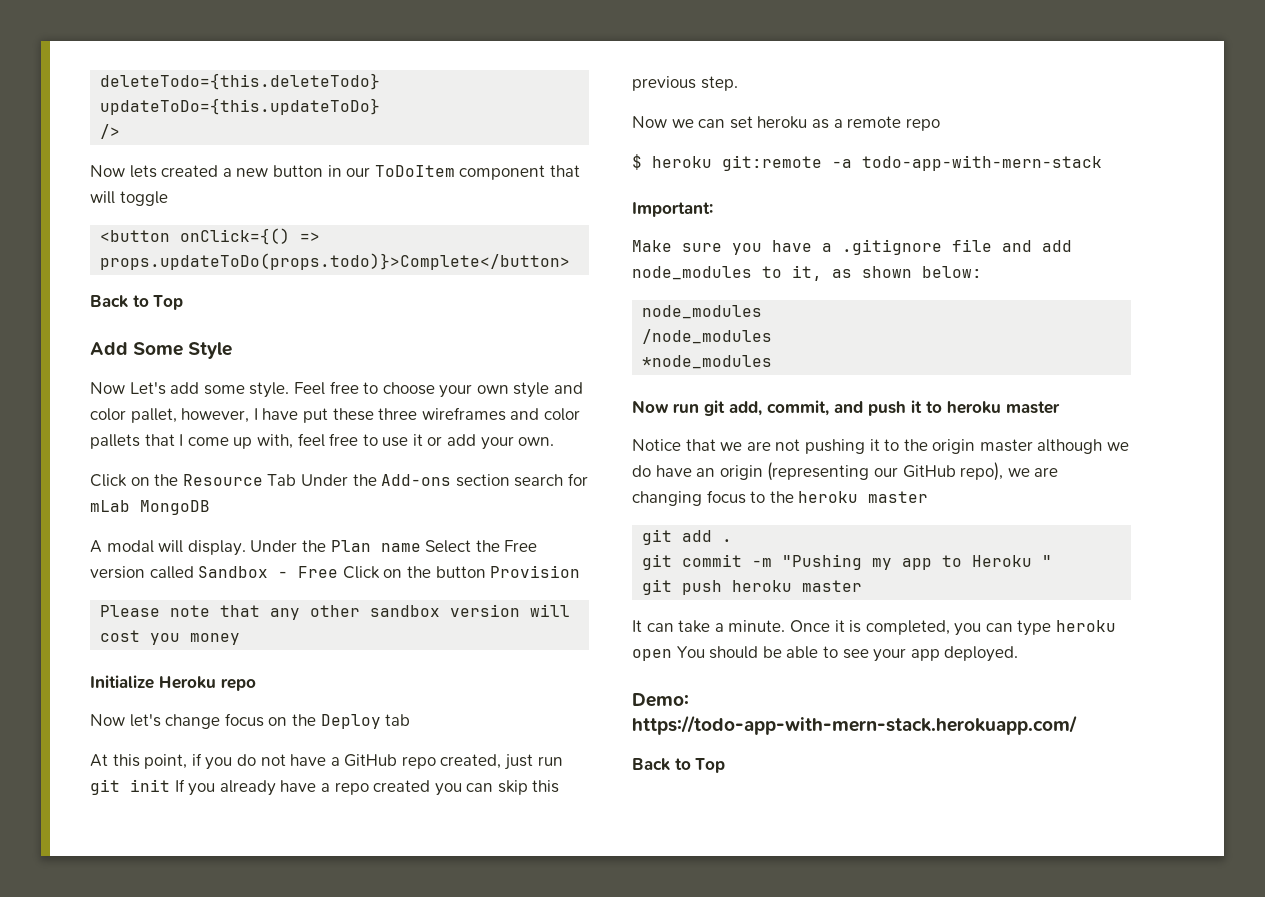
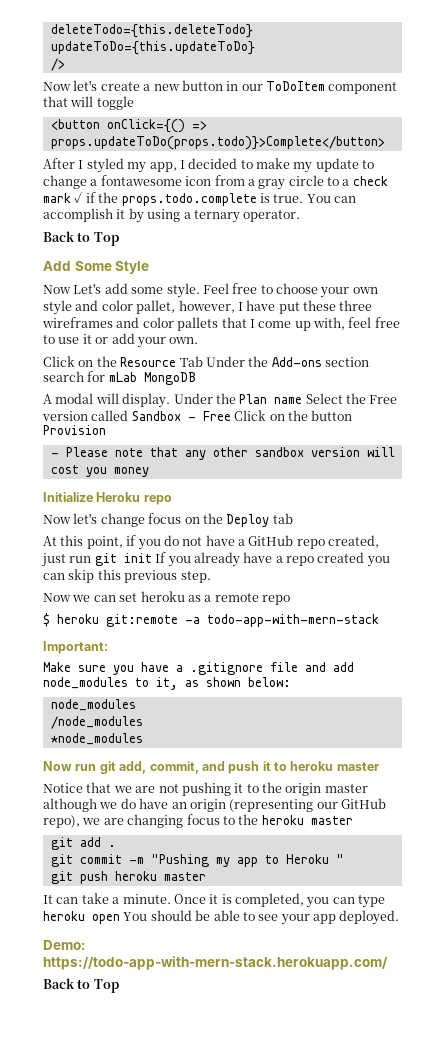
[129,165,219,178] lets created -> [73,80,140,91] let's create
(571, 261) none -> [43,158,375,173] [43,175,388,190] [43,192,356,206] [43,208,301,223] // After I styled my app, I decided to make my update to change a fontawesome icon from a gray circle to a check mark ✓ if the props.todo.complete is true. You can accomplish it by using a ternary operator.
(581, 571) none -> [50,453,59,457] -

